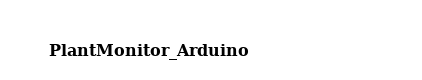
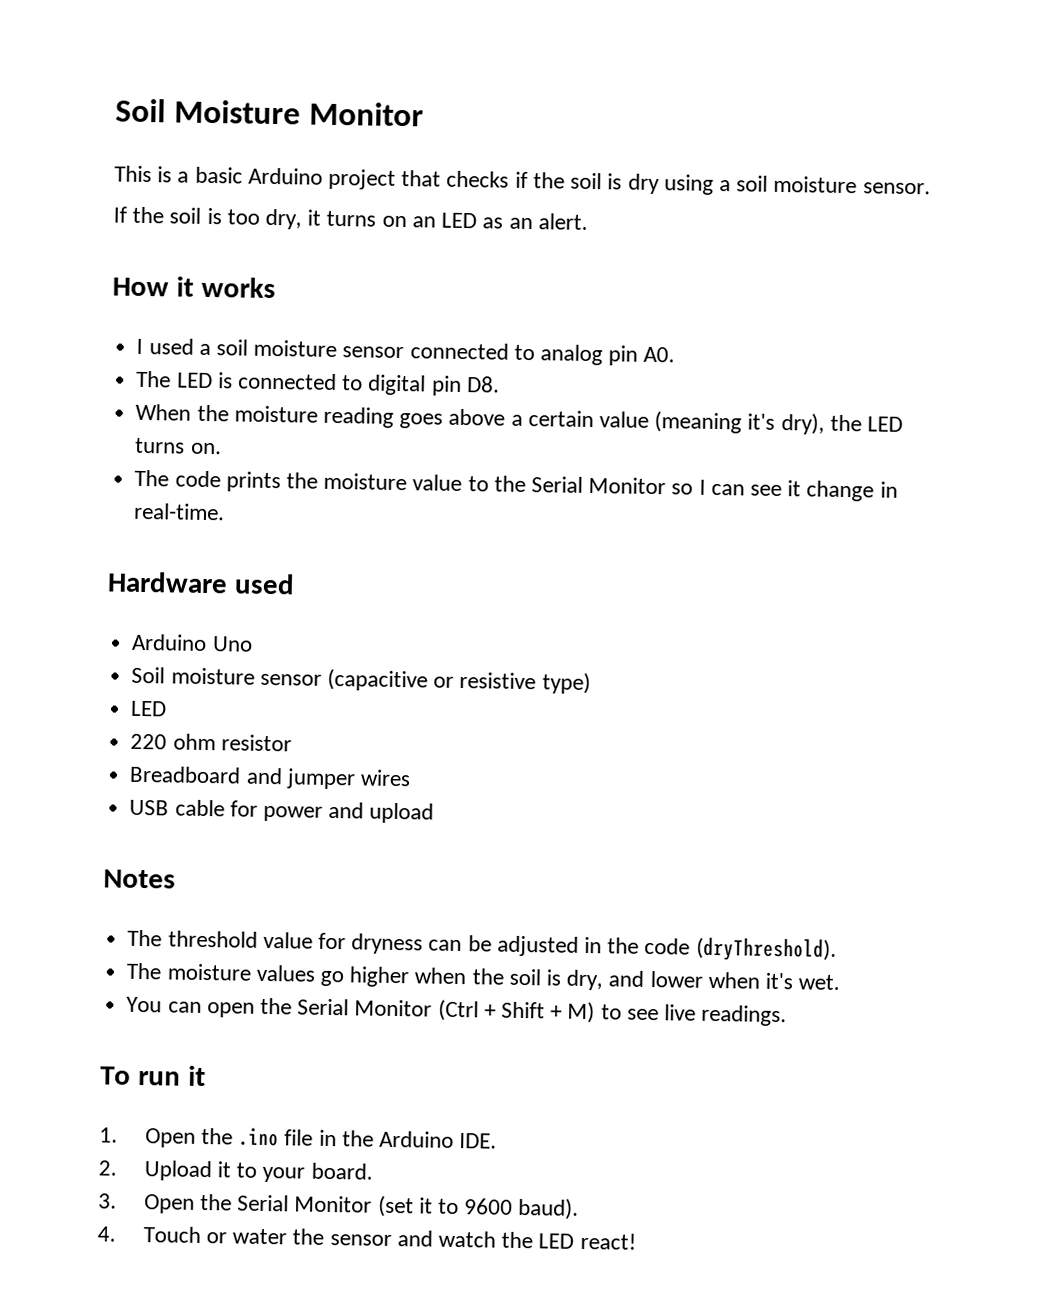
[49,44,249,60] PlantMonitor_Arduino -> [115,98,424,127] [114,165,931,195] [113,206,588,230] [112,276,276,299] [136,338,676,366] [136,370,500,396] [135,403,904,435] [135,437,222,455] [134,469,898,502] [133,502,226,521] [107,571,295,595] [131,633,253,652] [131,666,591,695] [130,700,168,717] [130,733,292,752] [129,765,411,790] [129,799,435,824] [103,869,176,889] [127,929,837,962] [126,962,841,991] [126,996,788,1027] [100,1065,206,1087] [99,1127,498,1149] [98,1160,373,1183] [98,1193,580,1220] [97,1226,636,1250] Soil Moisture Monitor // This is a basic Arduino project that checks if the soil is dry using a soil moisture sensor. // If the soil is too dry, it turns on an LED as an alert. // How it works // I used a soil moisture sensor connected to analog pin A0. // The LED is connected to digital pin D8. // When the moisture reading goes above a certain value (meaning it's dry), the LED turns on. // The code prints the moisture value to the Serial Monitor so I can see it change in real-time. // Hardware used // Arduino Uno // Soil moisture sensor (capacitive or resistive type) // LED // 220 ohm resistor // Breadboard and jumper wires // USB cable for power and upload // Notes // The threshold value for dryness can be adjusted in the code (dryThreshold). // The moisture values go higher when the soil is dry, and lower when it's wet. // You can open the Serial Monitor (Ctrl + Shift + M) to see live readings. // To run it // 1. Open the .ino file in the Arduino IDE. // 2. Upload it to your board. // 3. Open the Serial Monitor (set it to 9600 baud). // 4. Touch or water the sensor and watch the LED react!

